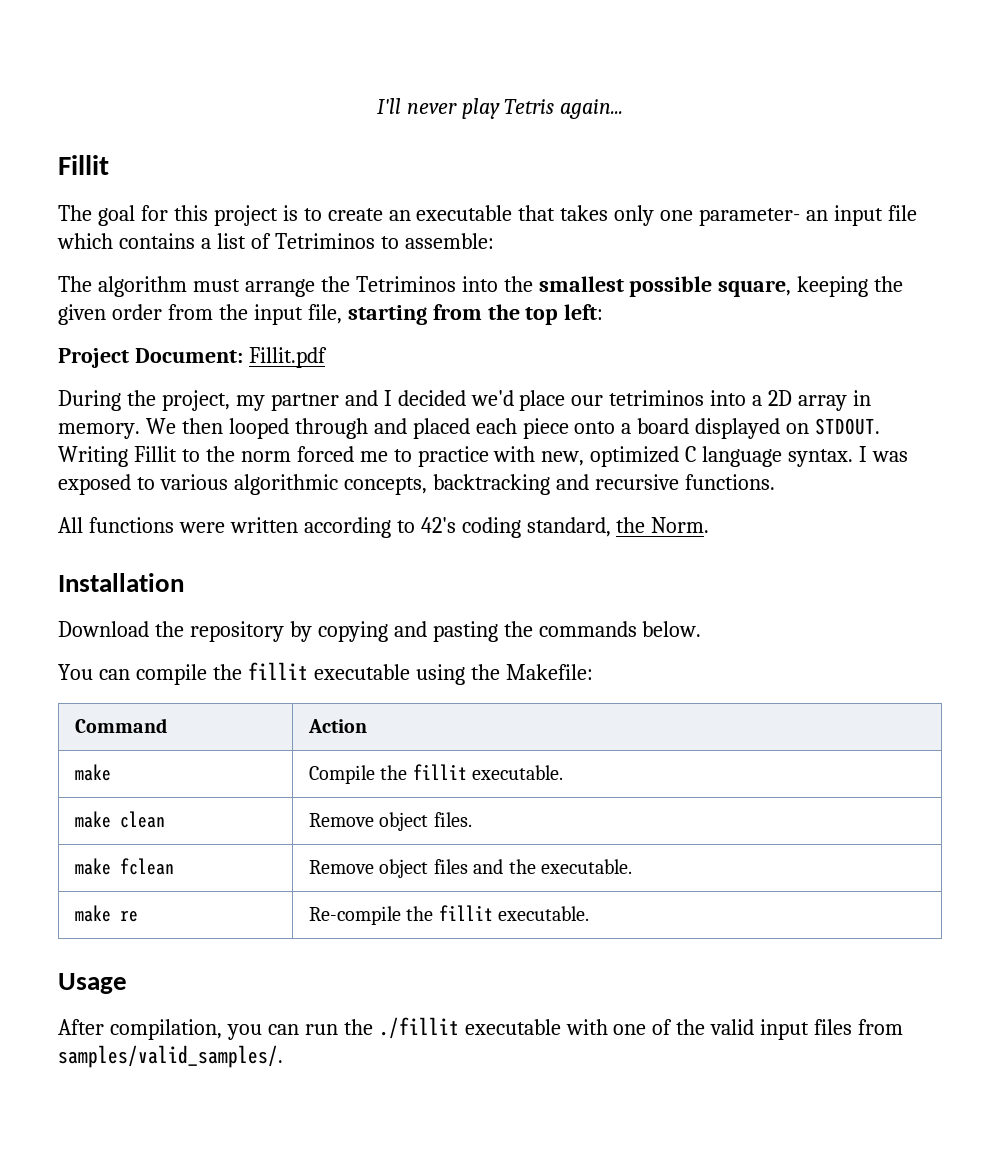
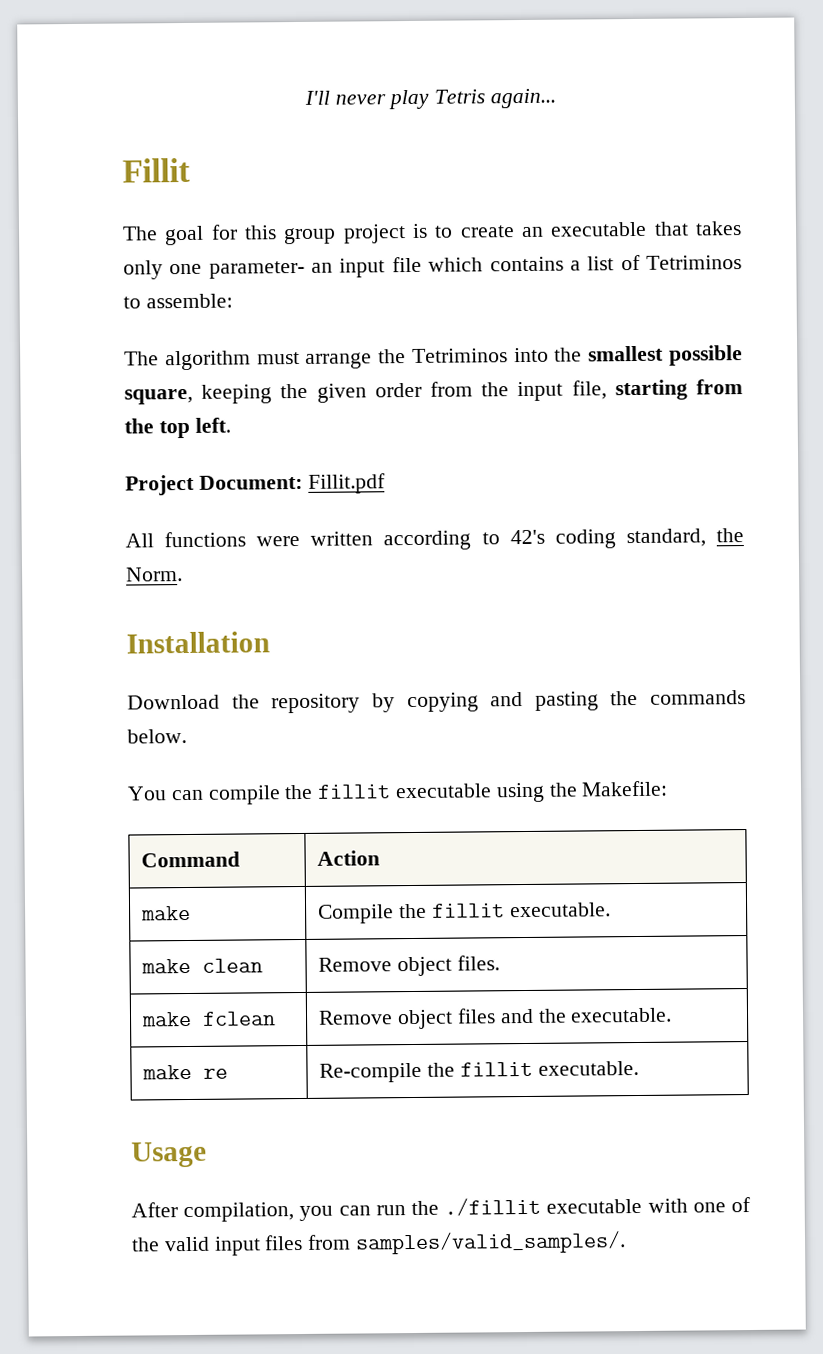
(208, 213) none -> [283,227,337,245] group
[564,304,604,320] left: -> [194,417,231,433] left.
[58,390,872,411] [58,418,881,439] [58,446,909,467] [58,474,775,495] // During the project, my partner and I decided we'd place our tetriminos into a 2D array in memory. We then looped through and placed each piece onto a board displayed on STDOUT. Writing Fillit to the norm forced me to practice with new, optimized C language syntax. I was exposed to various algorithmic concepts, backtracking and recursive functions. -> (386, 483) none

